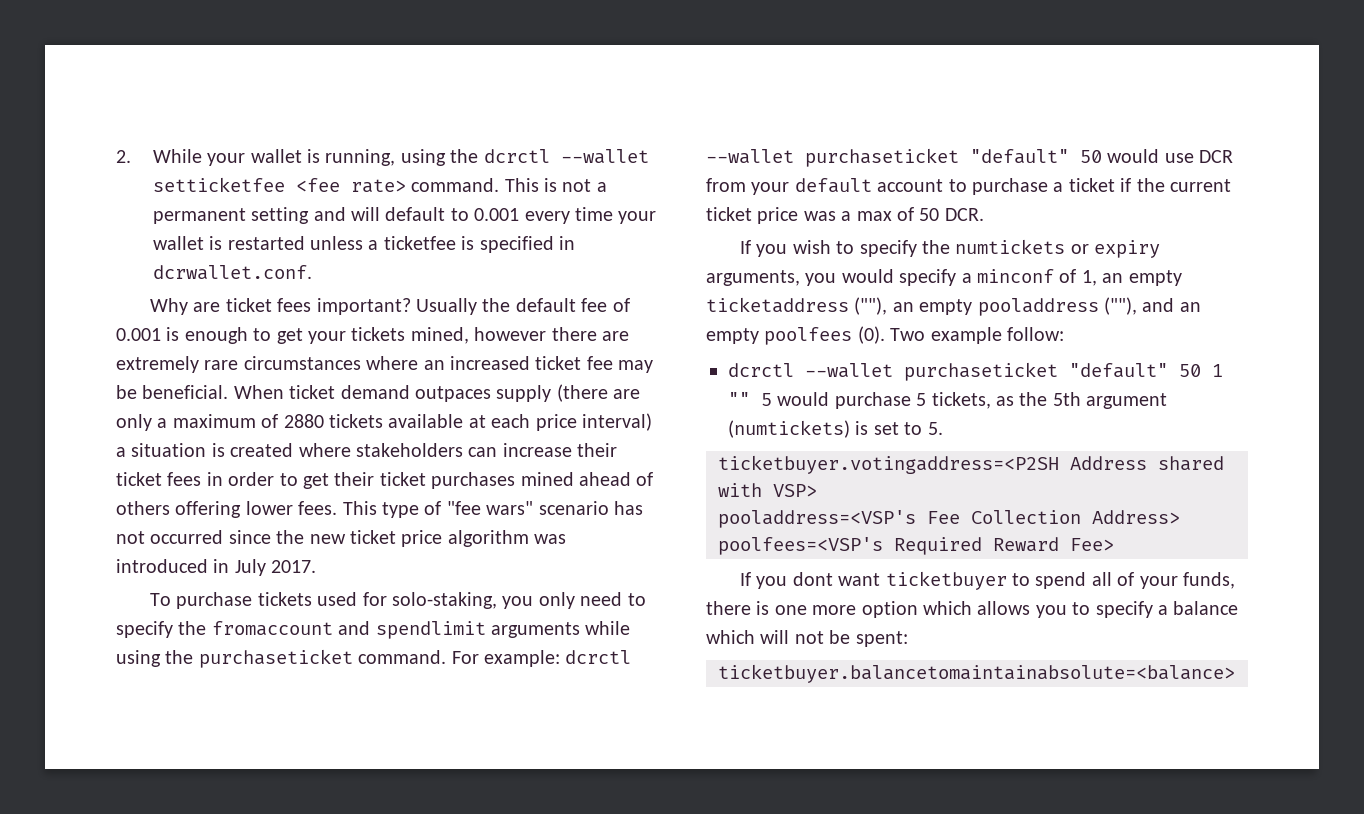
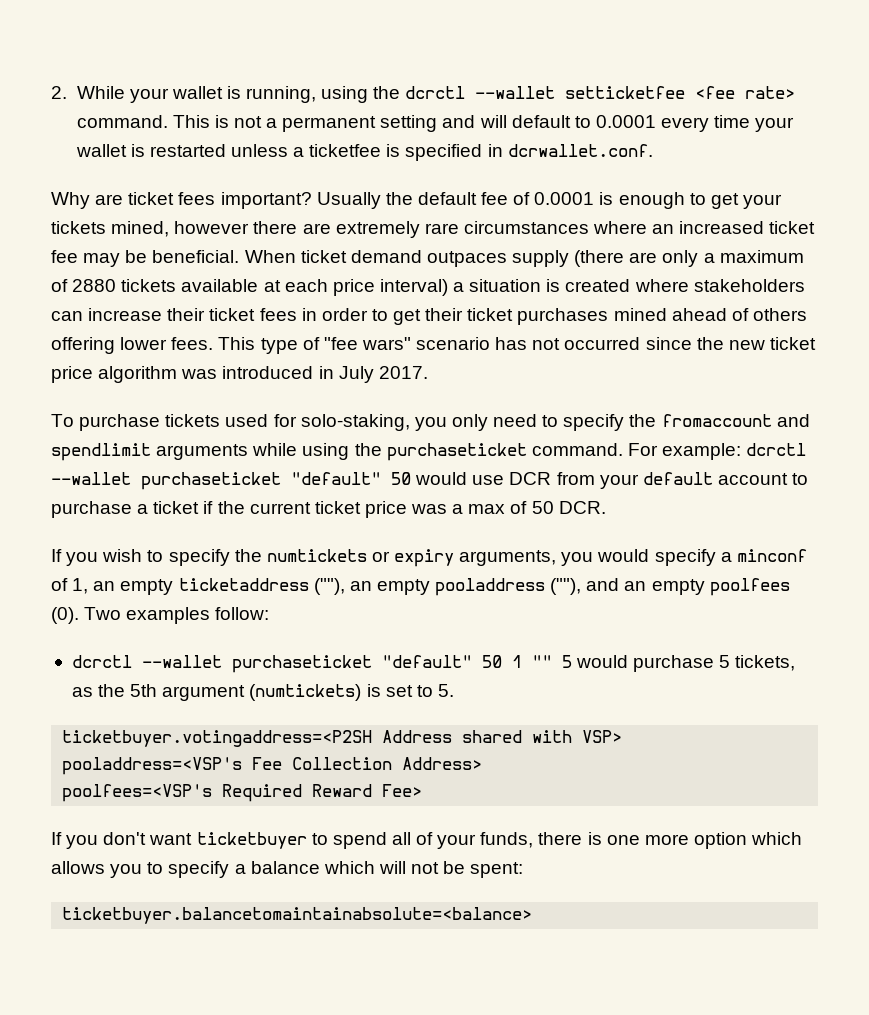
[474,208,520,221] 0.001 -> [595,115,656,128] 0.0001
[116,328,161,341] 0.001 -> [534,192,595,205] 0.0001
[930,327,1002,344] example -> [126,607,211,624] examples
[792,572,833,586] dont -> [103,832,147,845] don't

